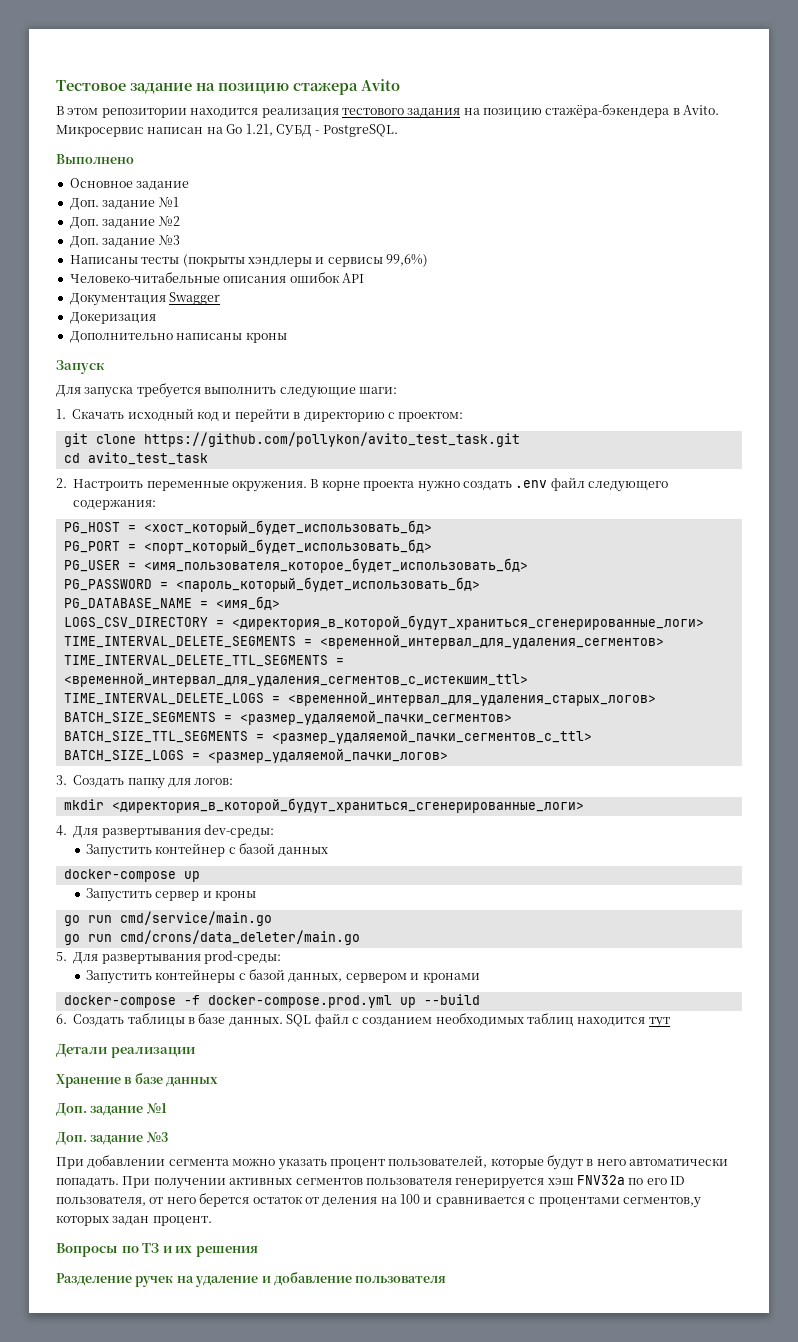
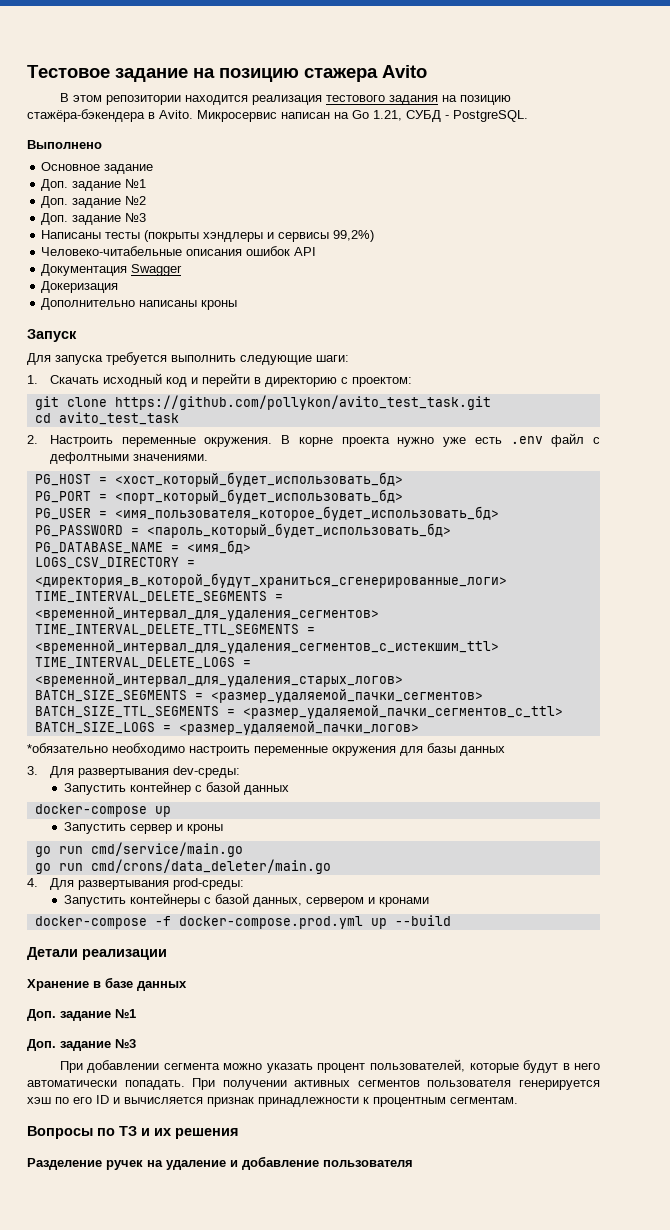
[386,254,428,267] 99,6%) -> [333,230,375,242] 99,2%)
[462,477,668,492] [73,499,157,510] создать .env файл следующего содержания: -> [443,433,600,447] [49,452,208,464] уже есть .env файл с дефолтными значениями.
[56,775,234,789] [63,798,584,813] [56,825,67,836] 3. Создать папку для логов: // mkdir <директория_в_которой_будут_храниться_сгенерированные_логи> // 4. -> [27,743,505,756] [27,766,38,775] *обязательно необходимо настроить переменные окружения для базы данных // 3.
[56,952,67,961] 5. -> [27,878,38,887] 4.
[56,1013,670,1028] // 6. Создать таблицы в базе данных. SQL файл с созданием необходимых таблиц находится тут -> (451, 920) none
[577,1175,625,1185] FNV32a -> (51, 1100) none
[56,1193,701,1208] [56,1215,212,1226] пользователя, от него берется остаток от деления на 100 и сравнивается с процентами сегментов,у которых задан процент. -> [113,1097,518,1107] и вычисляется признак принадлежности к процентным сегментам.

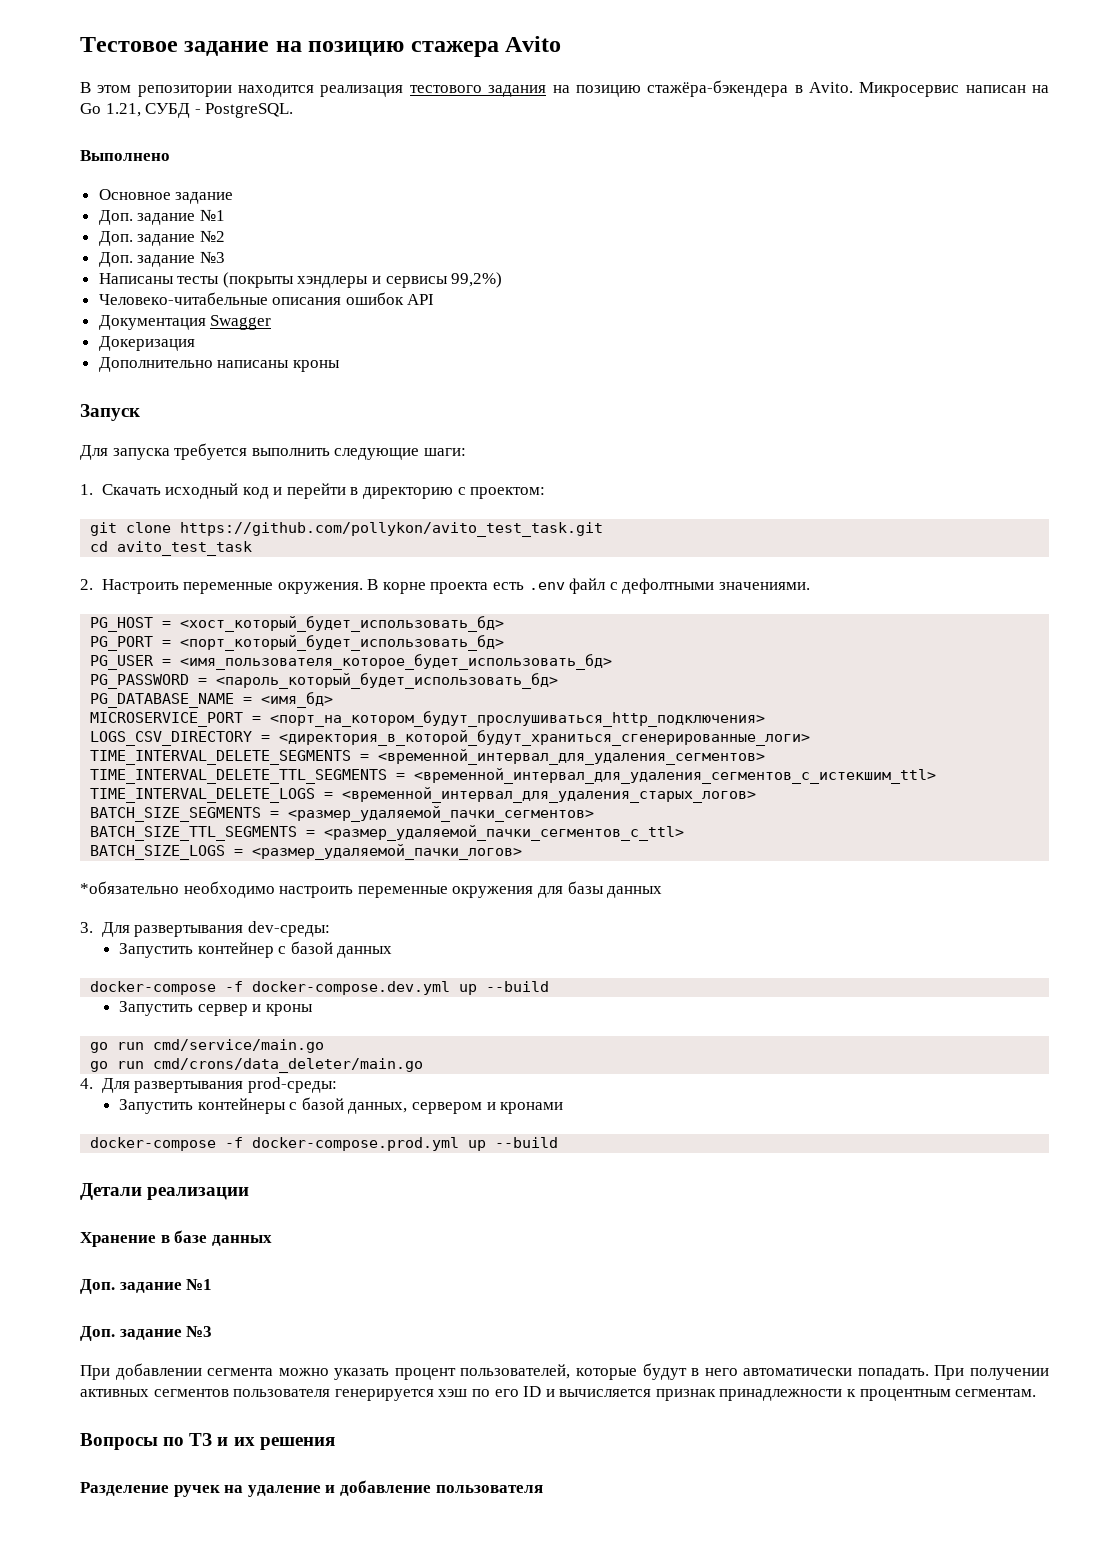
[397,437,467,447] нужно уже -> (489, 588) none
(251, 547) none -> [90,711,766,727] // MICROSERVICE_PORT = <порт_на_котором_будут_прослушиваться_http_подключения>
[154,806,171,817] up -> [225,981,550,995] -f docker-compose.dev.yml up --build

